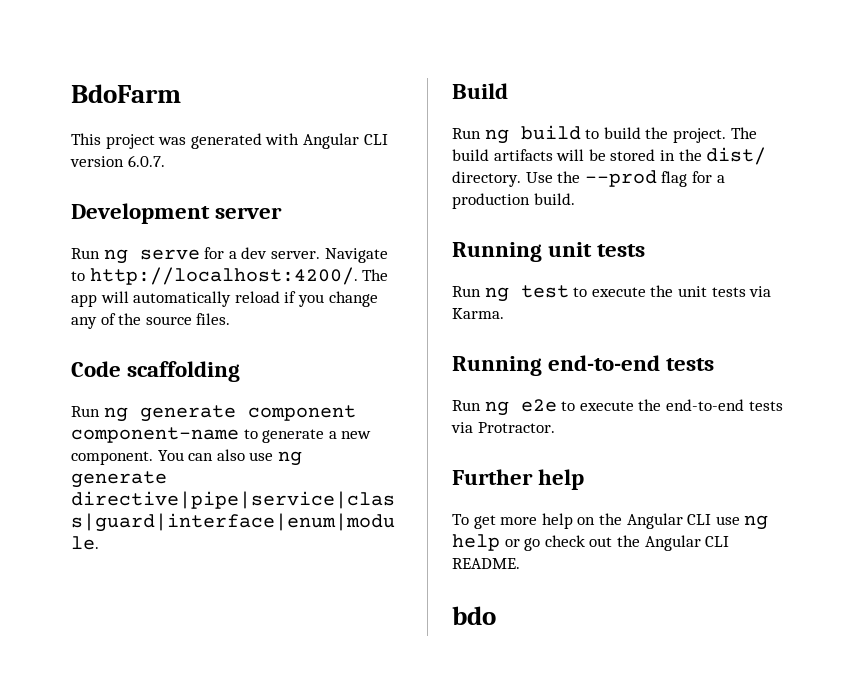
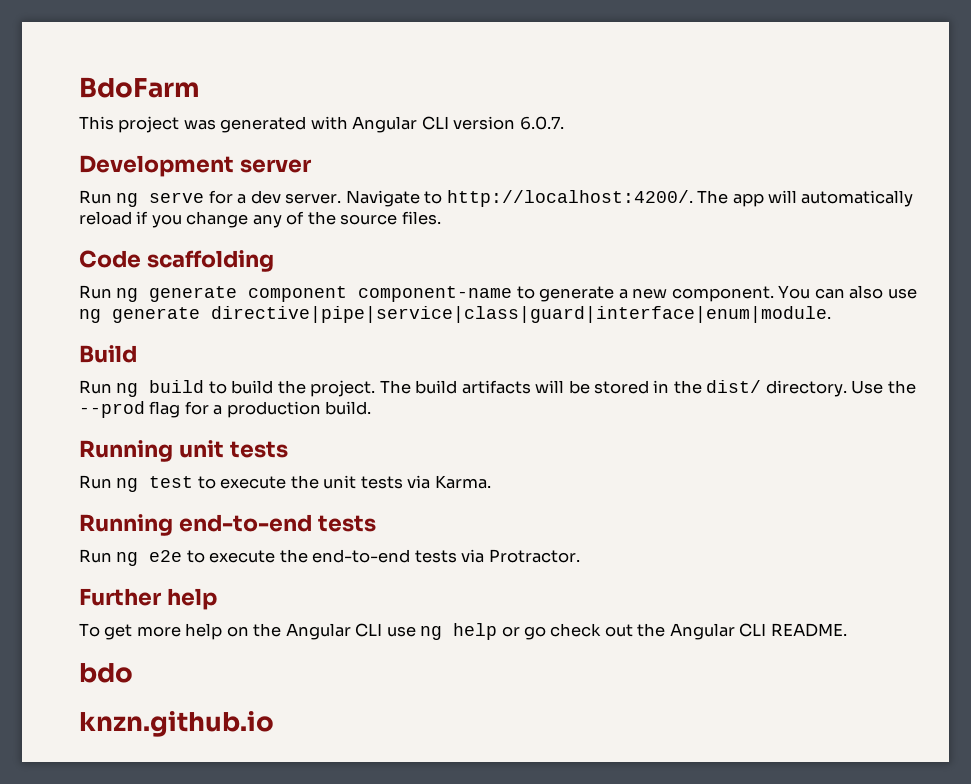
(496, 615) none -> [79,711,274,737] // knzn.github.io

